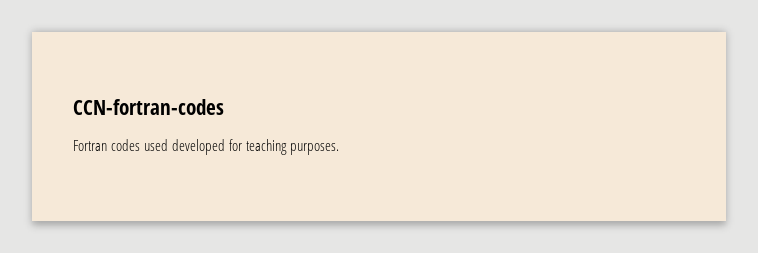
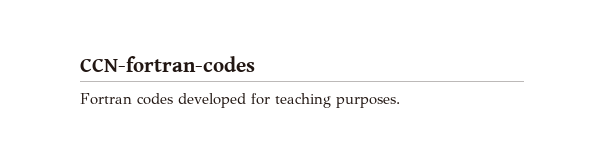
[144,139,169,151] used -> (173, 99) none

